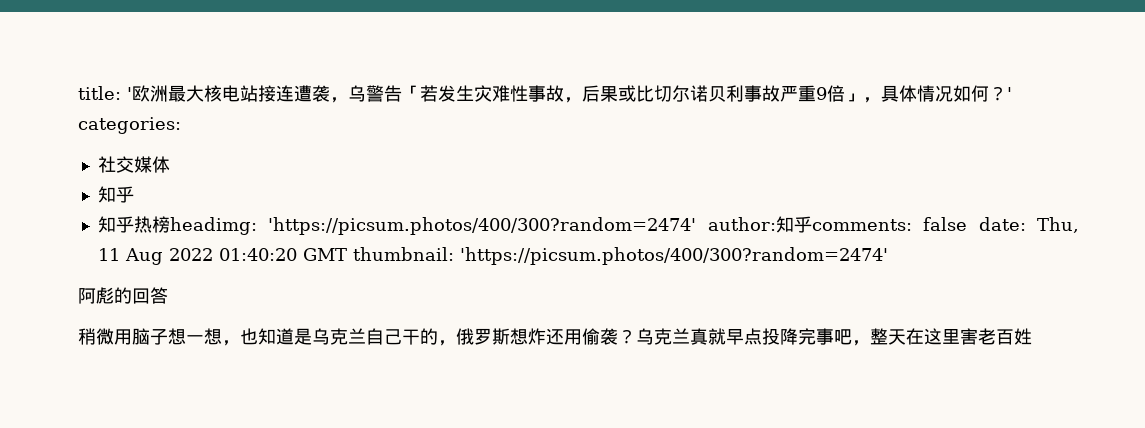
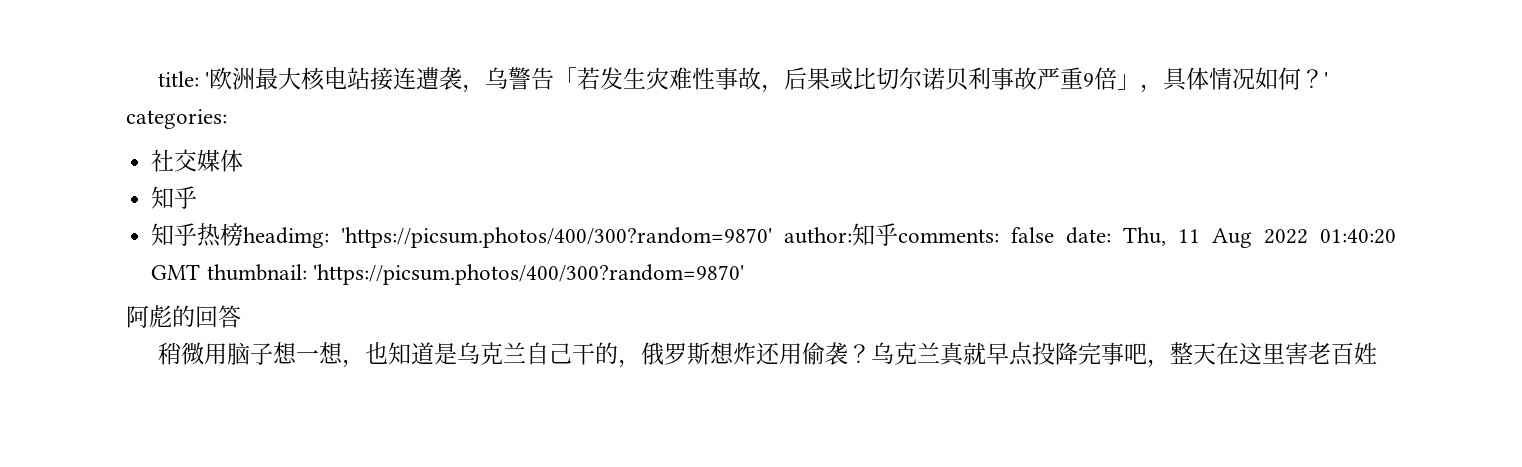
[268,217,697,235] 'https://picsum.photos/400/300?random=2474' -> [341,227,773,248] 'https://picsum.photos/400/300?random=9870'
[459,247,888,265] 'https://picsum.photos/400/300?random=2474' -> [312,264,744,285] 'https://picsum.photos/400/300?random=9870'

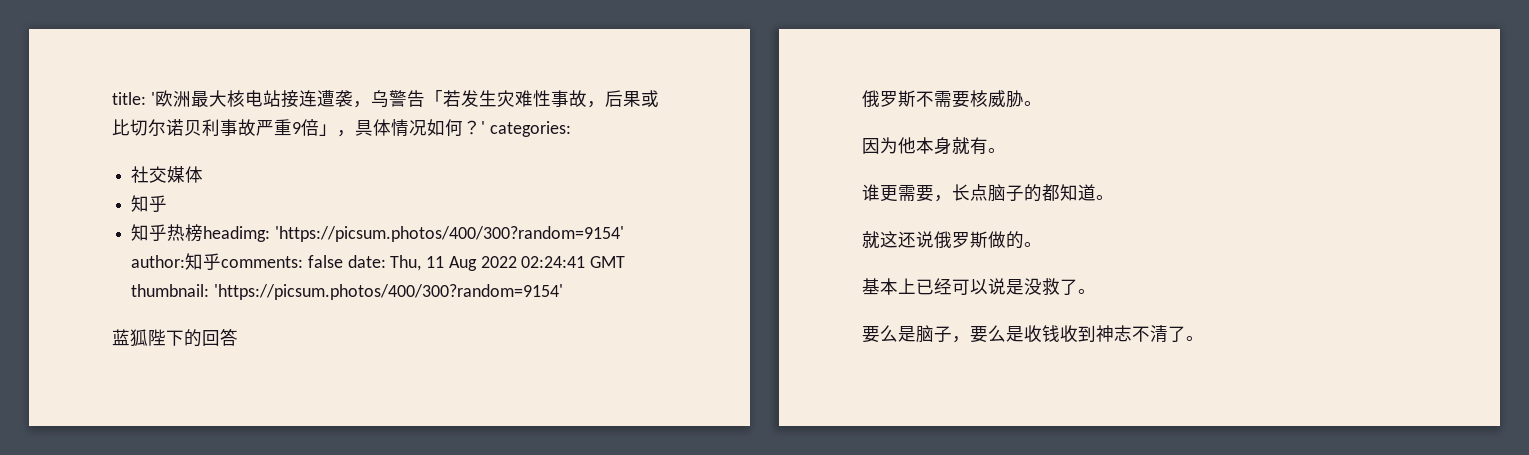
[341,227,773,248] 'https://picsum.photos/400/300?random=9870' -> [274,226,624,242] 'https://picsum.photos/400/300?random=9154'
[1320,229,1397,244] 01:40:20 -> [521,256,586,268] 02:24:41
[312,264,744,285] [126,305,172,328] 'https://picsum.photos/400/300?random=9870' // 阿彪 -> [213,284,563,300] [112,329,184,347] 'https://picsum.photos/400/300?random=9154' // 蓝狐陛下
[157,342,1377,368] 稍微用脑子想一想，也知道是乌克兰自己干的，俄罗斯想炸还用偷袭？乌克兰真就早点投降完事吧，整天在这里害老百姓 -> [862,90,1042,108] [862,137,1006,155] [862,184,1114,202] [862,231,1042,249] [862,278,1096,295] [862,325,1204,343] 俄罗斯不需要核威胁。 // 因为他本身就有。 // 谁更需要，长点脑子的都知道。 // 就这还说俄罗斯做的。 // 基本上已经可以说是没救了。 // 要么是脑子，要么是收钱收到神志不清了。

